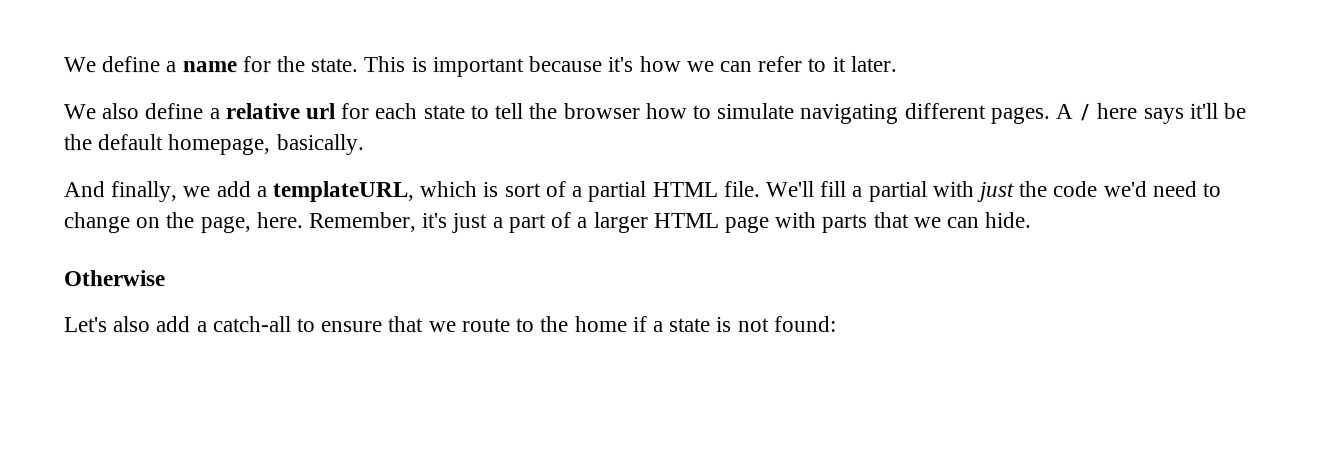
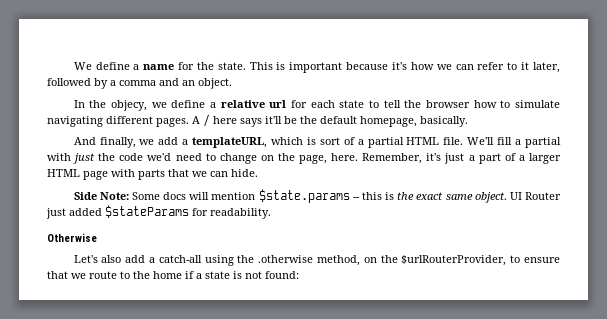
[849,55,897,72] [63,103,140,120] later. // We also -> [533,62,561,73] [47,78,232,89] [73,100,167,111] later, followed by a comma and an object. // In the objecy, we
(1032, 219) none -> [73,189,561,203] [46,205,271,219] // Side Note: Some docs will mention $state.params -- this is the exact same object. UI Router just added $stateParams for readability.
(292, 324) none -> [204,255,507,266] using the .otherwise method, on the $urlRouterProvider,

